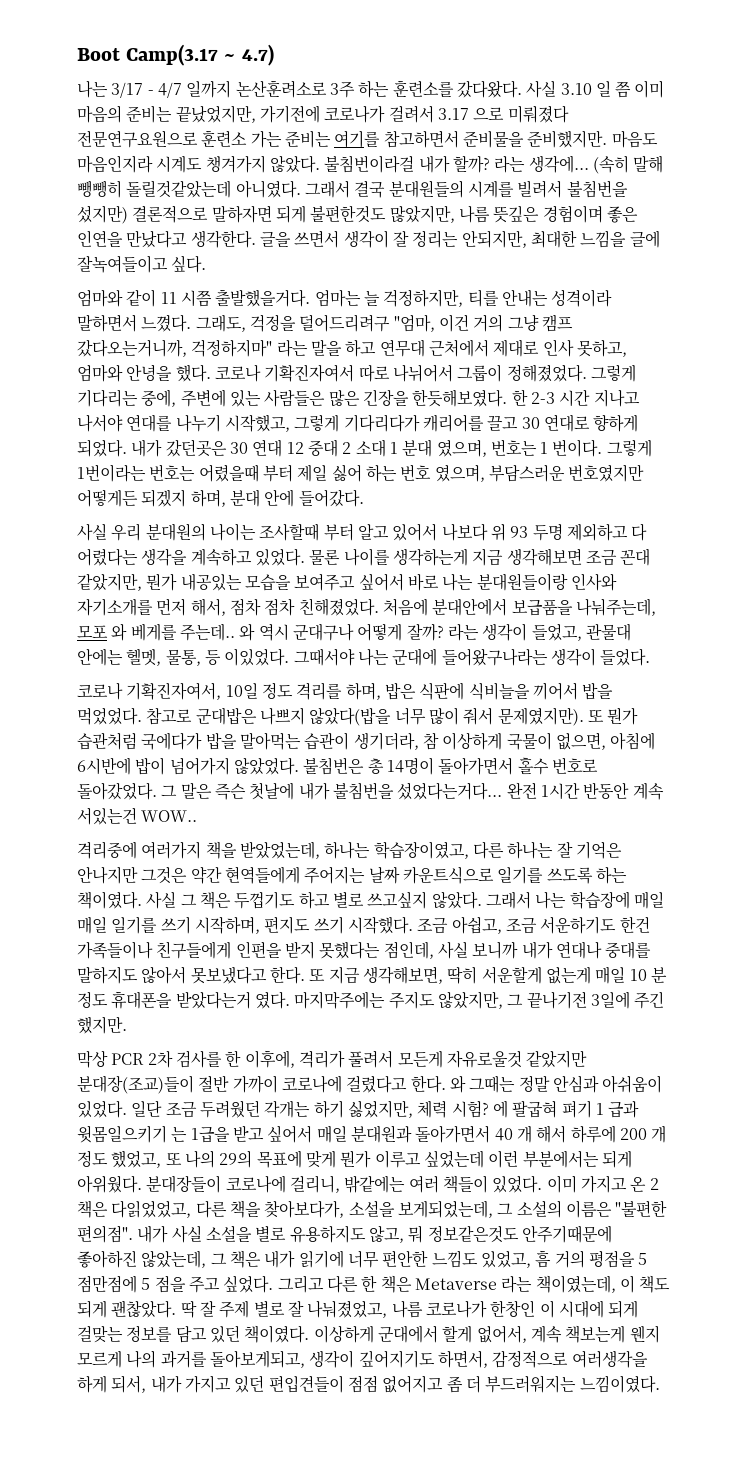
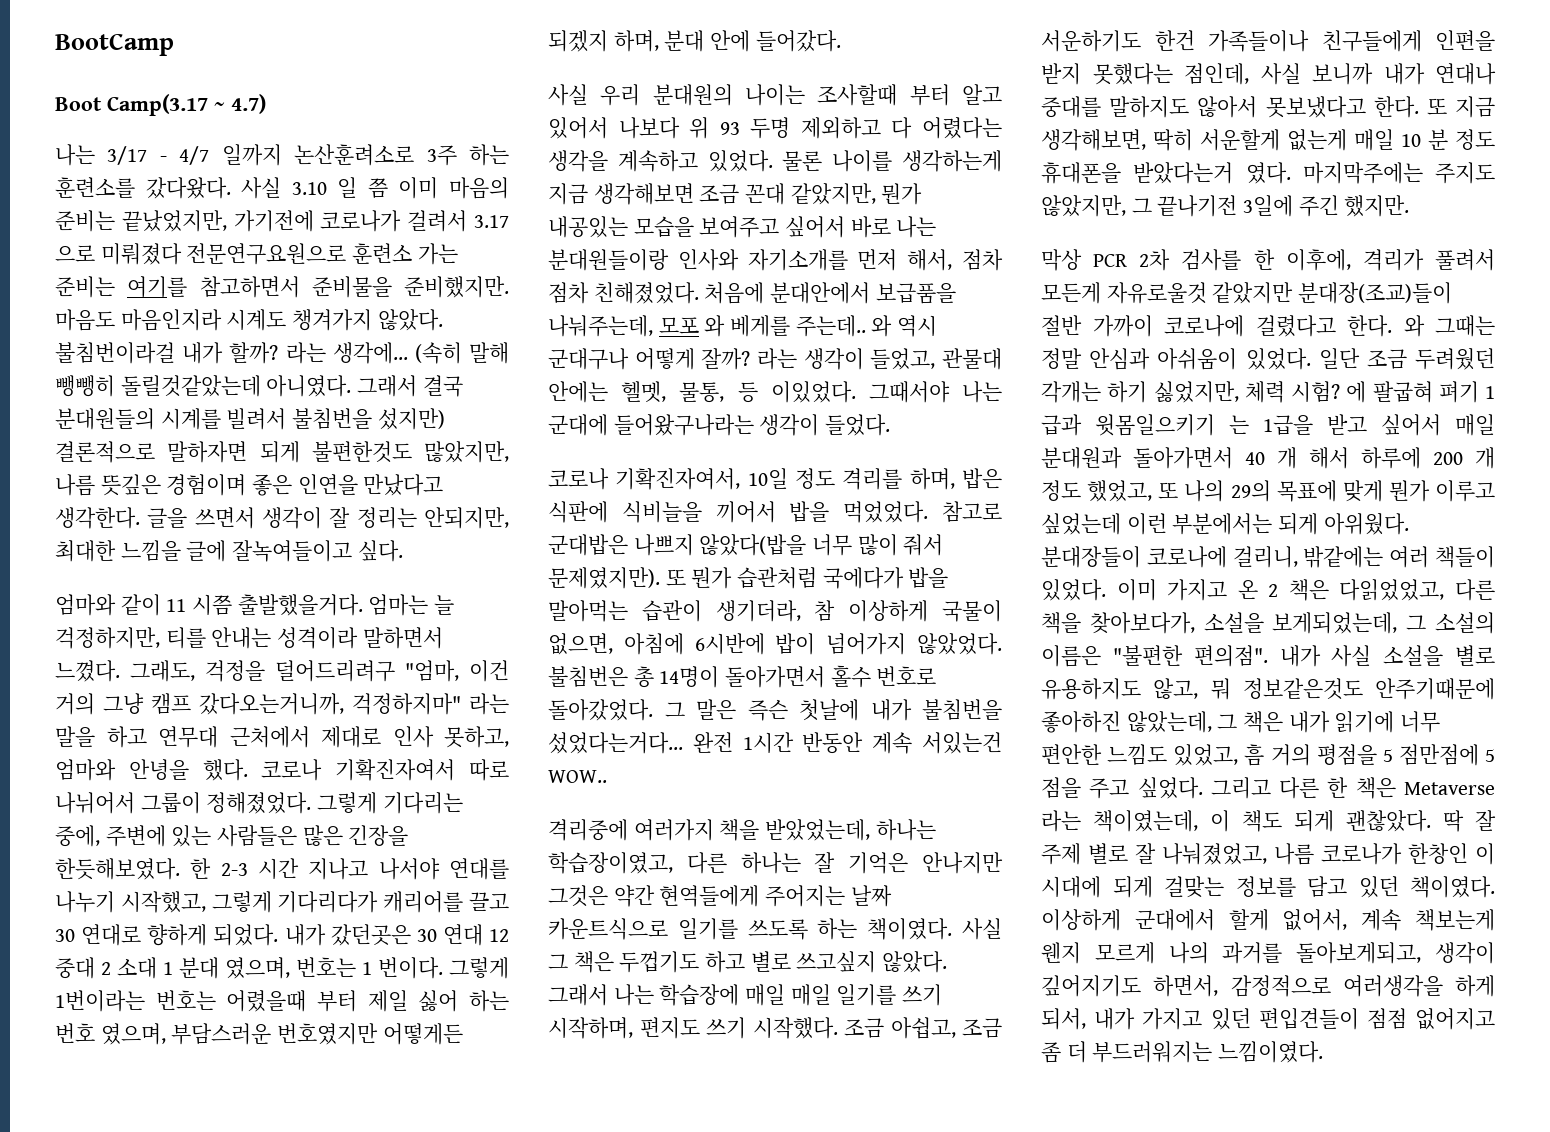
(77, 54) none -> [55,33,174,56] BootCamp //

